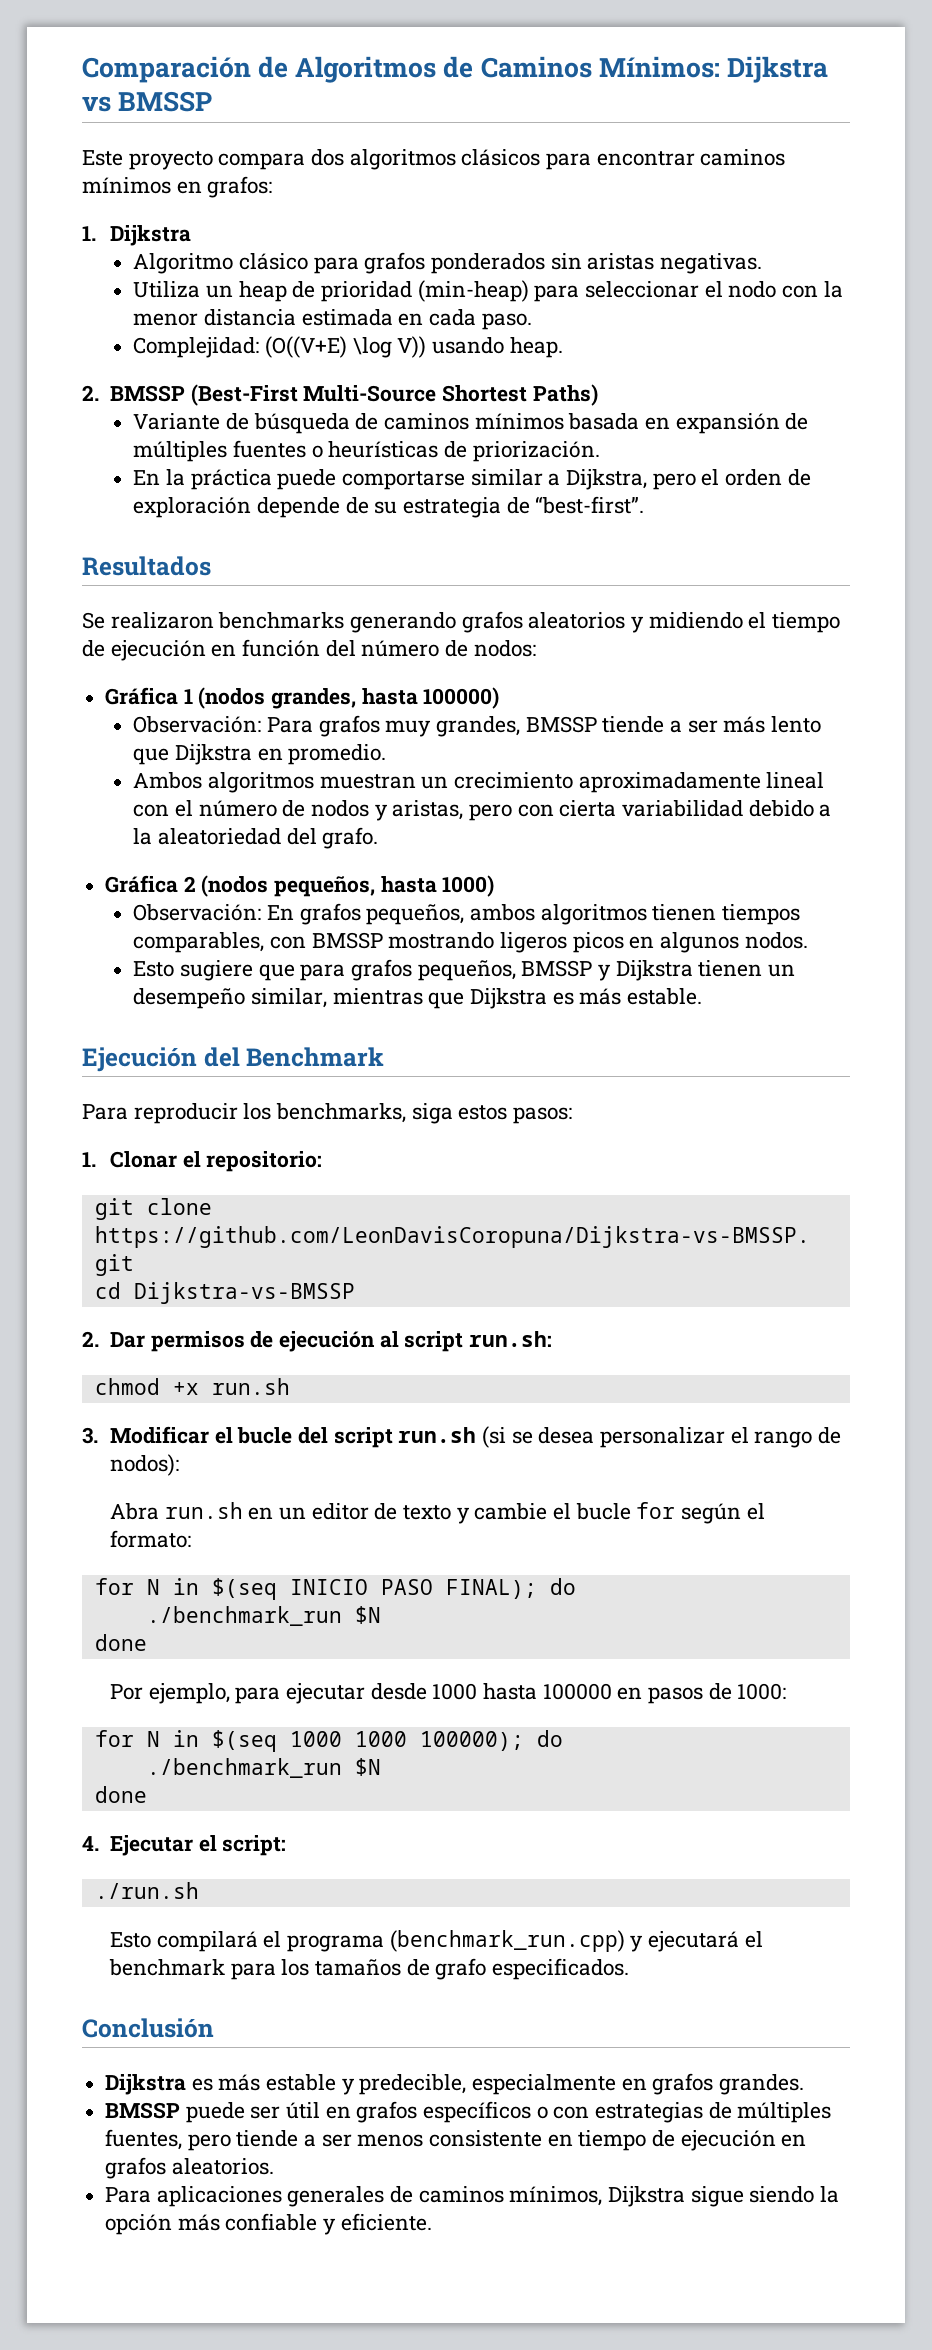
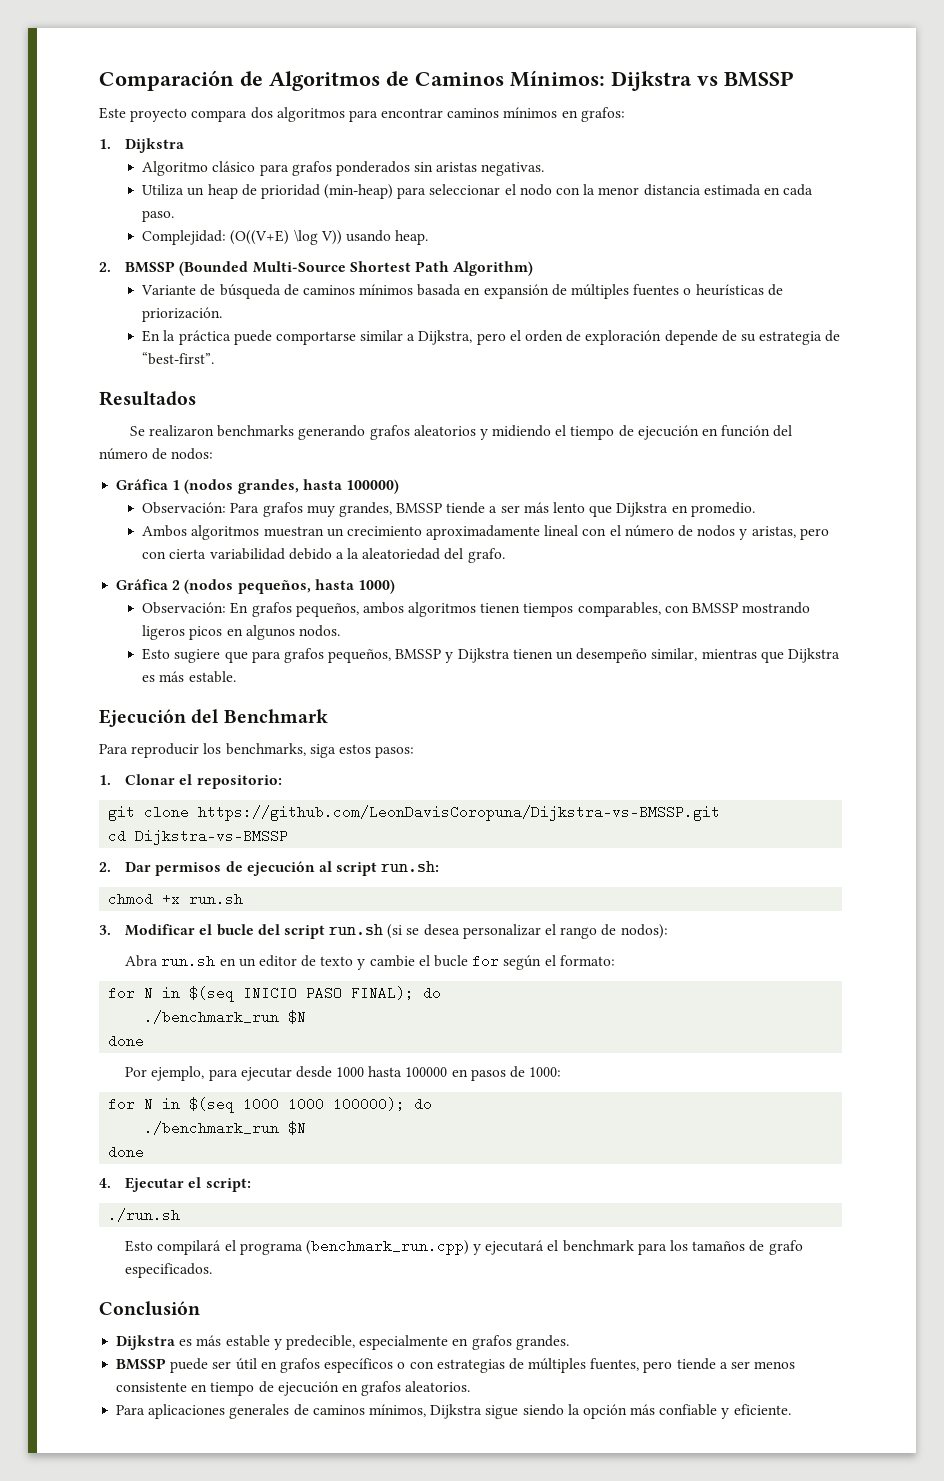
[461,149,541,166] clásicos -> (345, 114) none
[190,384,298,406] (Best-First -> [179,261,249,276] (Bounded
[532,384,598,406] Paths) -> [414,261,534,276] Path Algorithm)

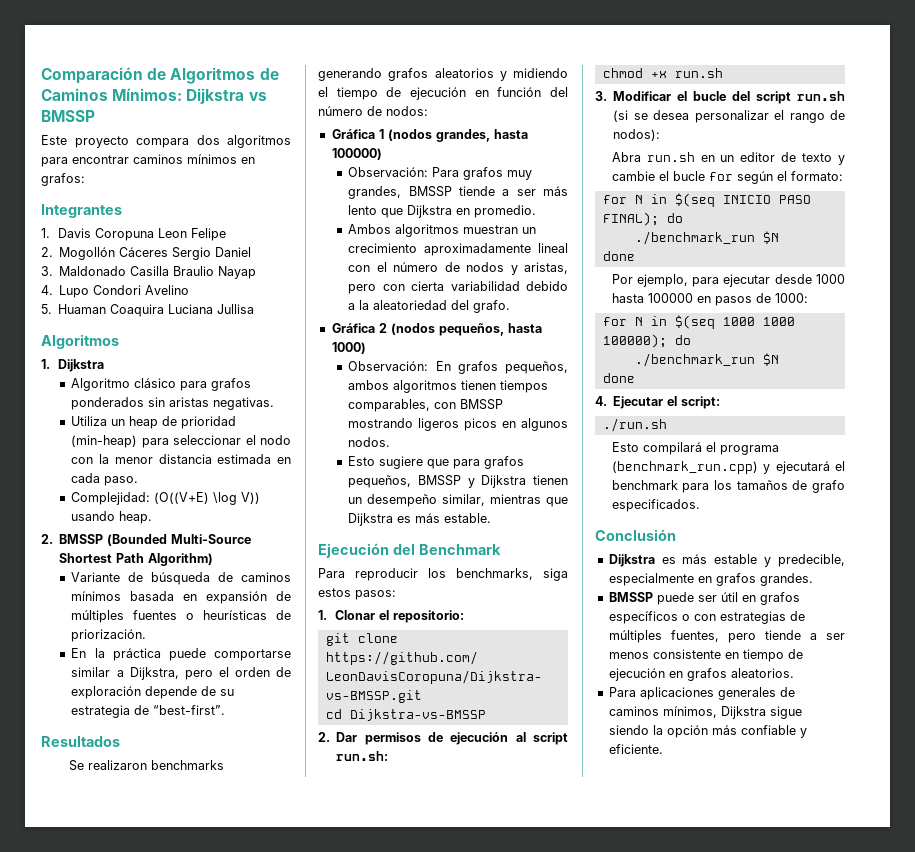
(625, 114) none -> [41,204,122,218] [41,228,226,241] [41,247,252,260] [41,266,257,279] [41,285,190,298] [41,304,255,317] [41,334,119,349] // Integrantes // 1. Davis Coropuna Leon Felipe // 2. Mogollón Cáceres Sergio Daniel // 3. Maldonado Casilla Braulio Nayap // 4. Lupo Condori Avelino // 5. Huaman Coaquira Luciana Jullisa // Algoritmos

